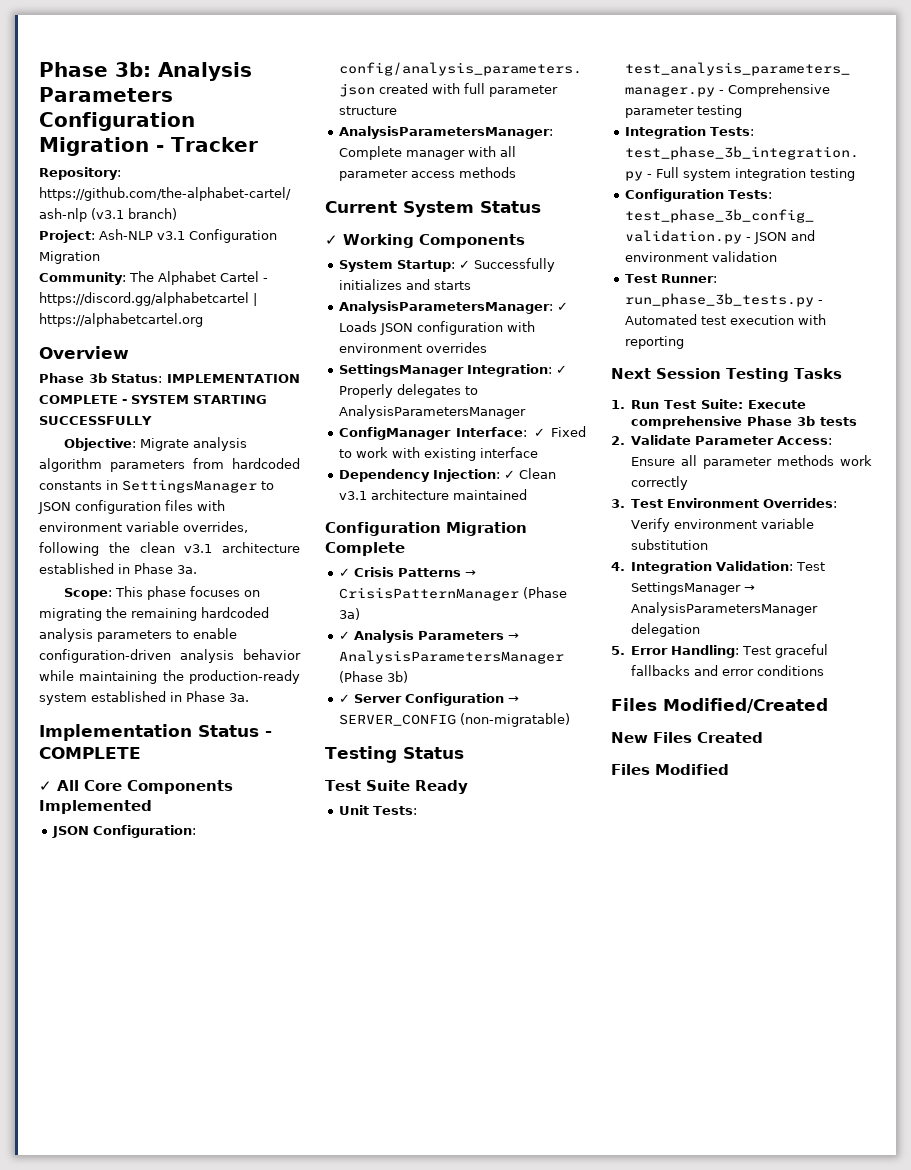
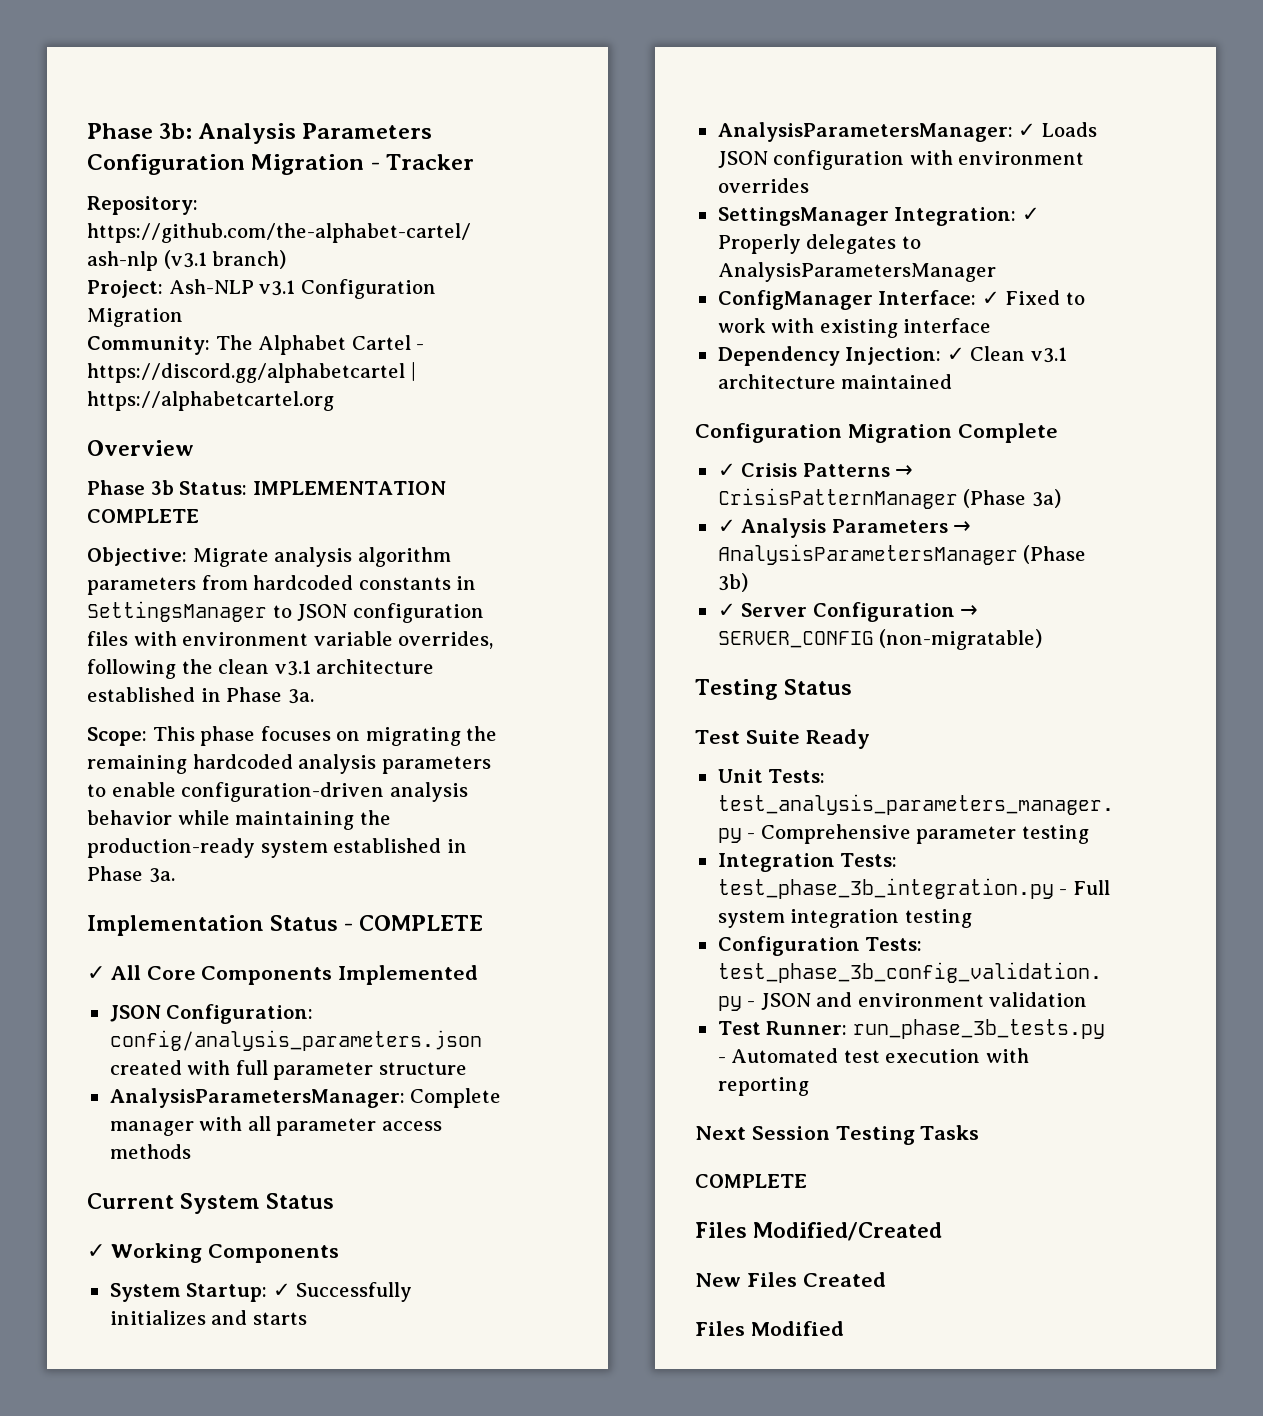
[122,395,267,404] [39,416,152,425] - SYSTEM STARTING SUCCESSFULLY -> (199, 516) none
[611,399,807,409] [631,416,858,429] [611,435,833,445] [631,455,872,469] [631,476,689,490] [611,498,838,508] [631,518,815,532] [631,539,709,550] [611,561,826,574] [631,582,756,595] [631,602,819,616] [631,623,701,637] [611,644,829,658] [631,665,825,676] 1. Run Test Suite: Execute comprehensive Phase 3b tests // 2. Validate Parameter Access: Ensure all parameter methods work correctly // 3. Test Environment Overrides: Verify environment variable substitution // 4. Integration Validation: Test SettingsManager → AnalysisParametersManager delegation // 5. Error Handling: Test graceful fallbacks and error conditions -> [695,1174,807,1188] COMPLETE

